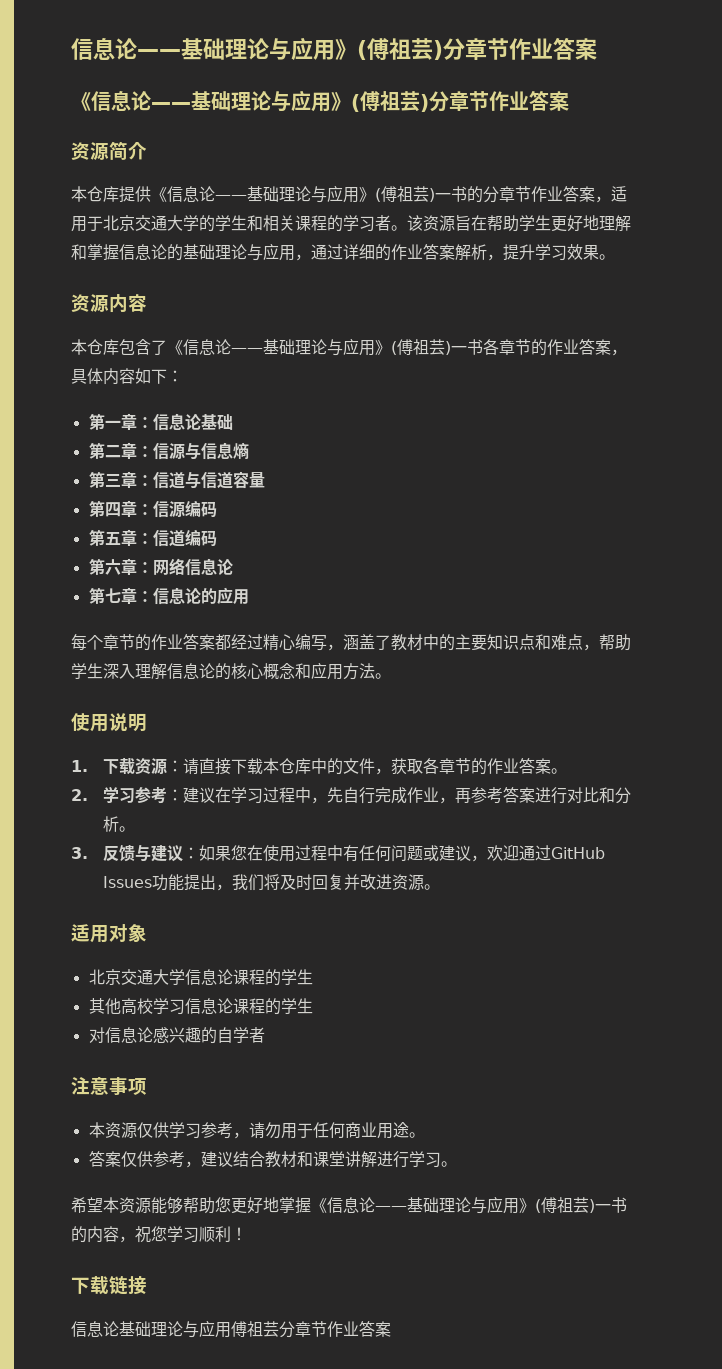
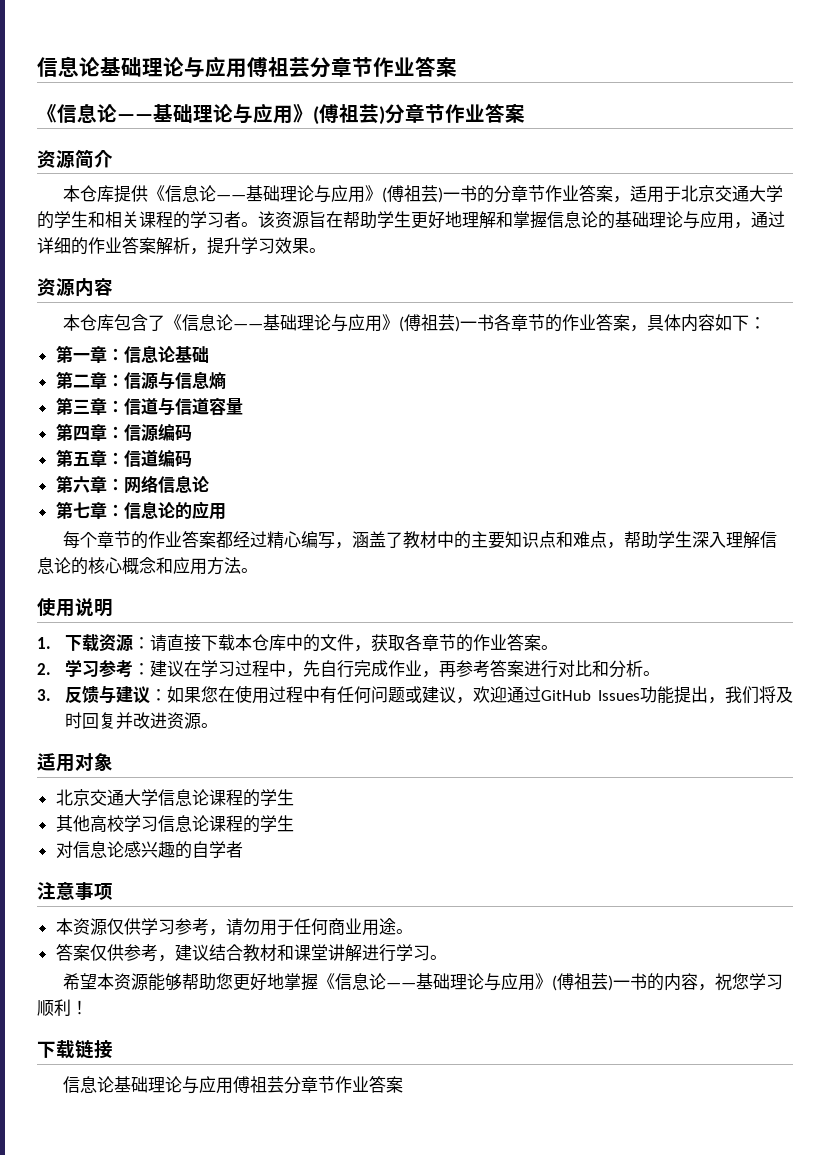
[71,37,443,61] 信息论——基础理论与应用》(傅祖芸) -> [37,56,310,78] 信息论基础理论与应用傅祖芸

